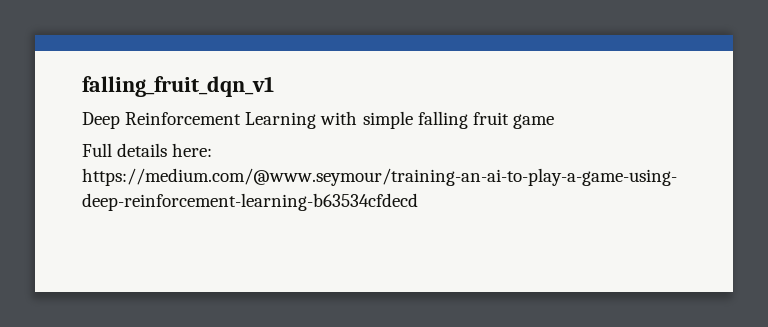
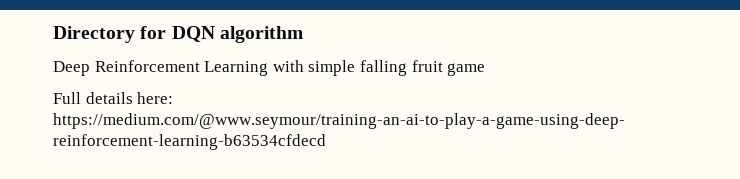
[82,76,274,97] falling_fruit_dqn_v1 -> [53,26,303,43] Directory for DQN algorithm

